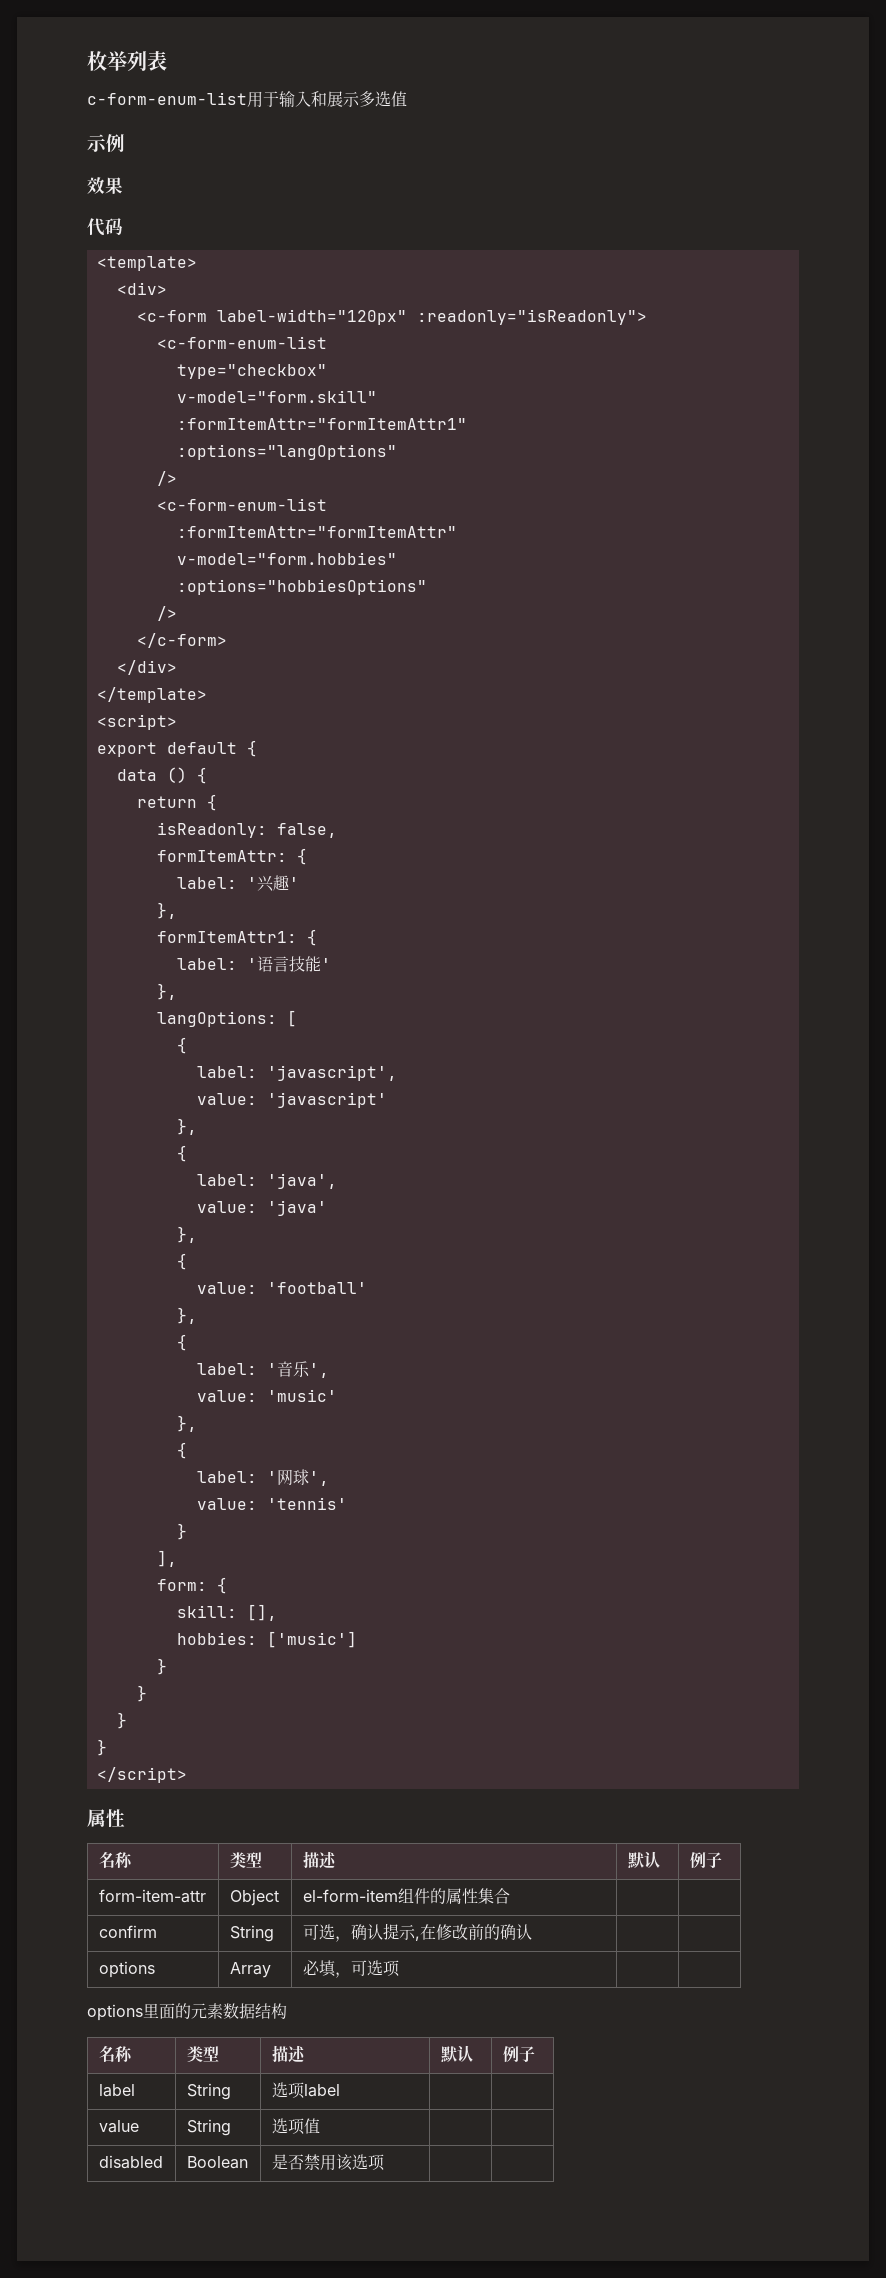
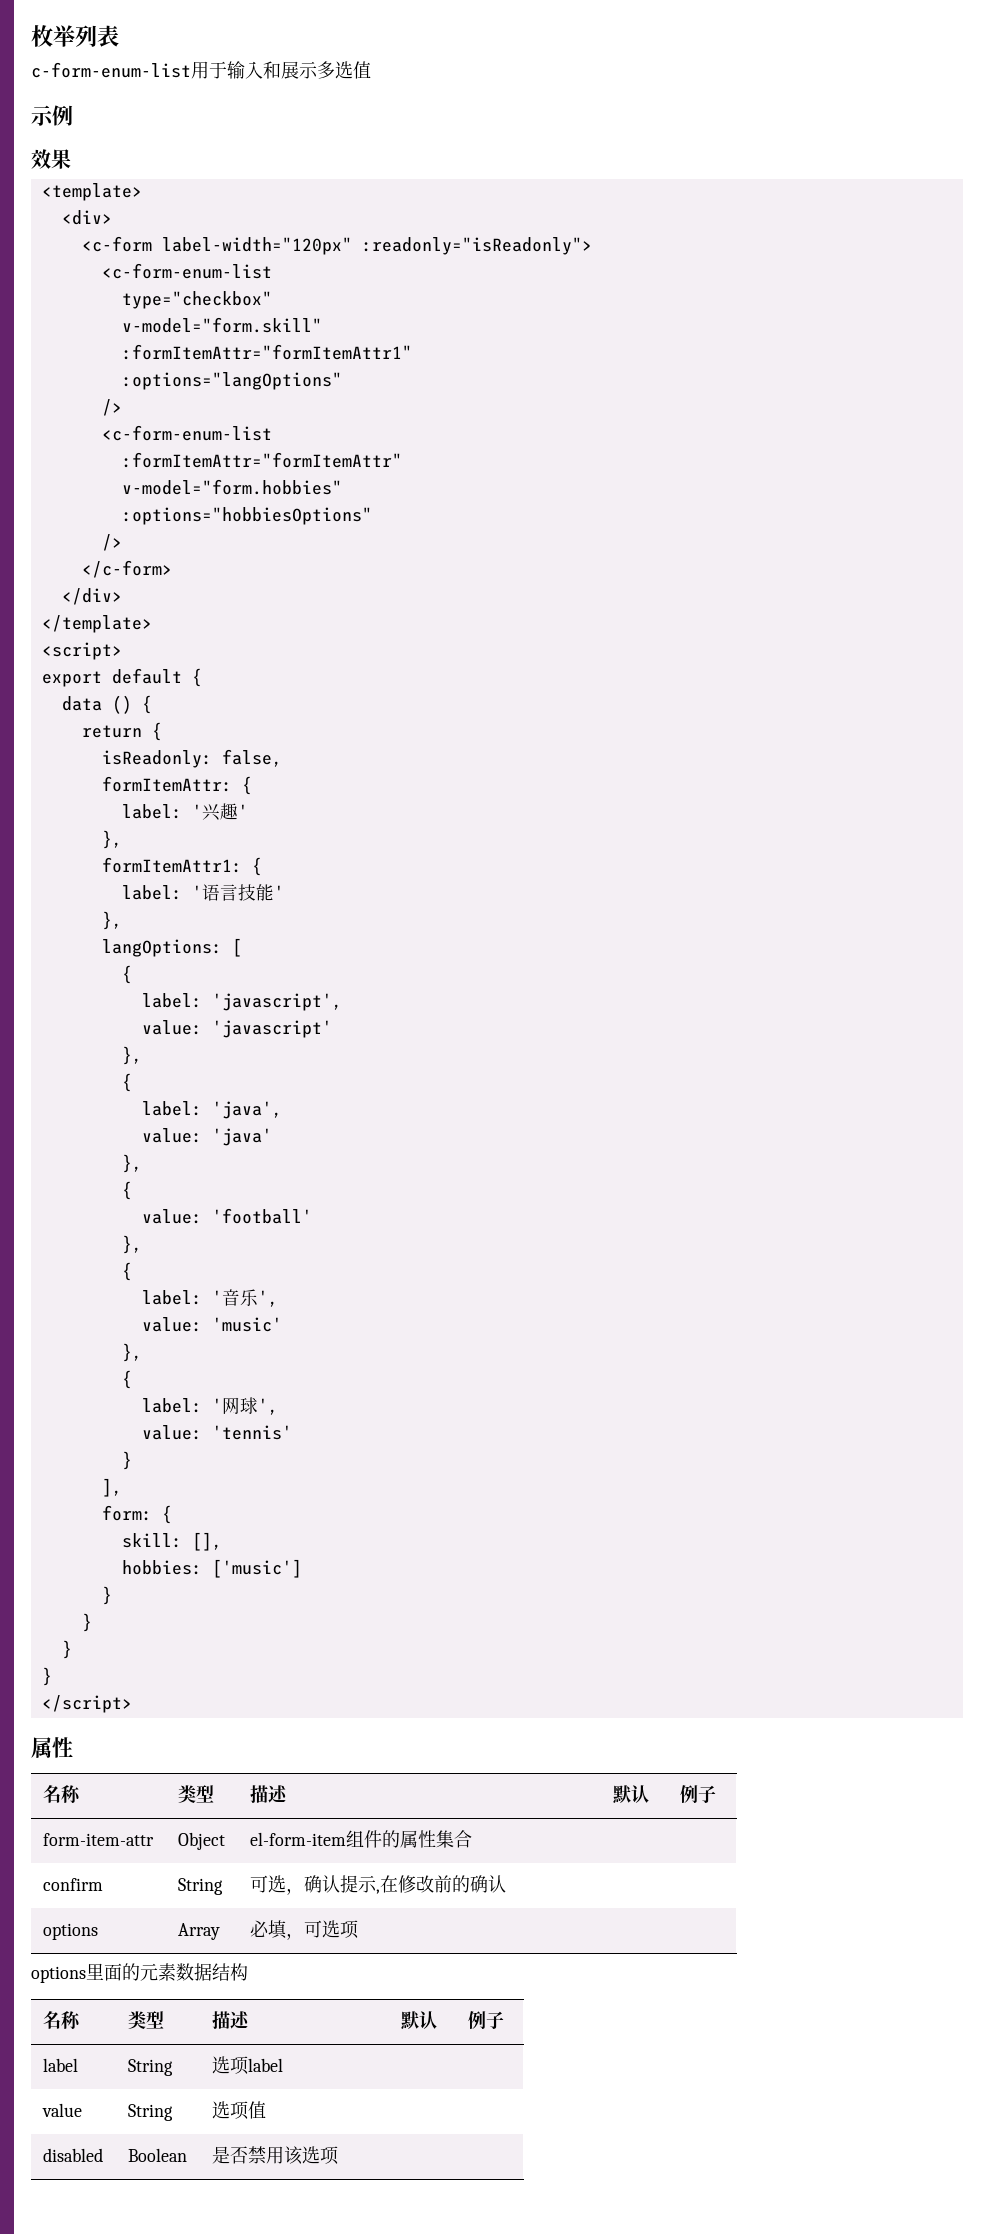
[87,218,123,236] // 代码 -> (71, 159) none

